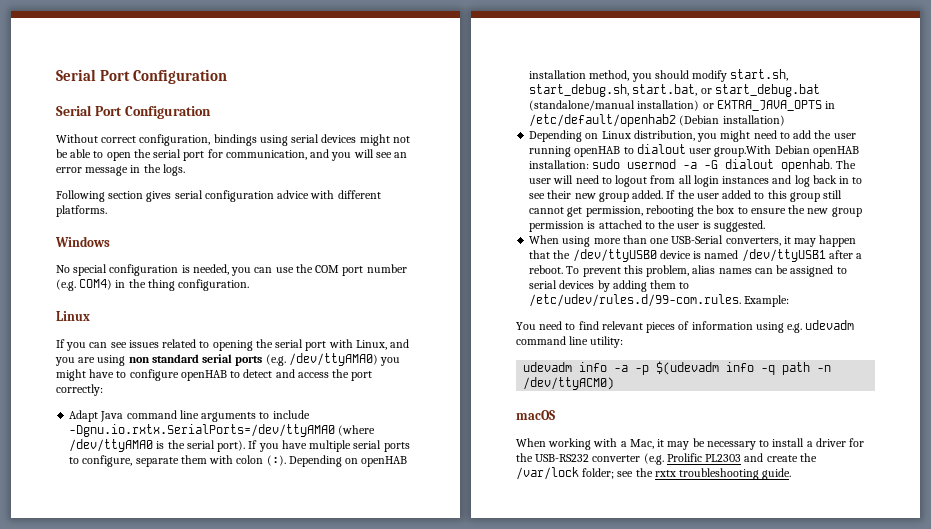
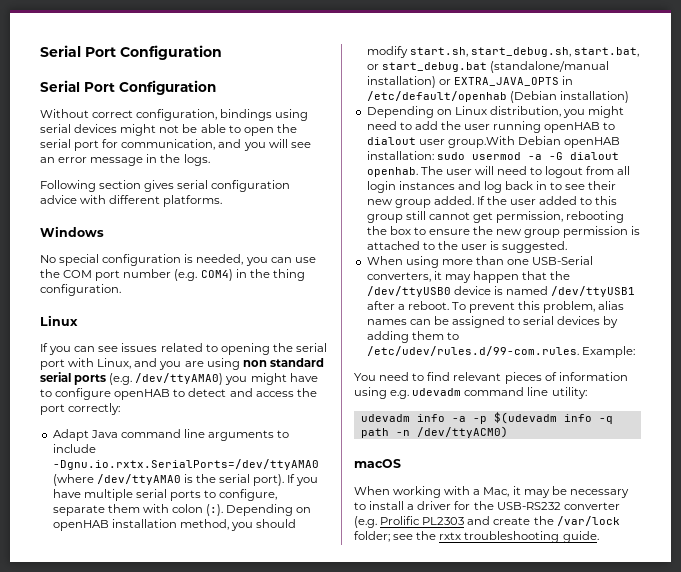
[529,114,677,127] /etc/default/openhab2 -> [366,91,507,102] /etc/default/openhab

